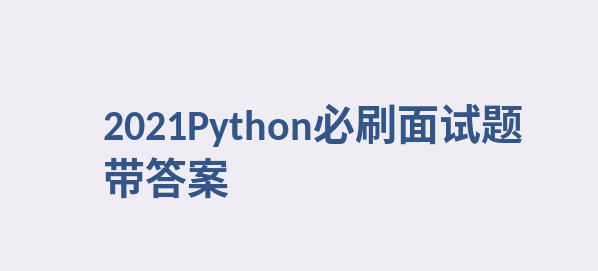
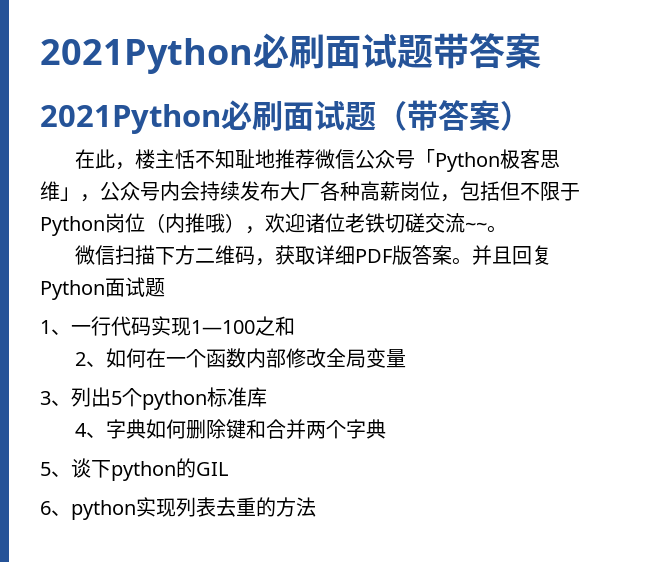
(229, 178) none -> [40,100,531,134] [74,149,560,172] [40,181,580,202] [40,213,507,236] [74,245,552,266] [40,277,165,300] [40,316,295,336] [74,348,406,368] [40,387,267,410] [74,419,386,439] [40,458,228,481] [40,497,316,520] // 2021Python必刷面试题（带答案） // 在此，楼主恬不知耻地推荐微信公众号「Python极客思维」，公众号内会持续发布大厂各种高薪岗位，包括但不限于Python岗位（内推哦），欢迎诸位老铁切磋交流~~。 // 微信扫描下方二维码，获取详细PDF版答案。并且回复Python面试题 // 1、一行代码实现1—100之和 // 2、如何在一个函数内部修改全局变量 // 3、列出5个python标准库 // 4、字典如何删除键和合并两个字典 // 5、谈下python的GIL // 6、python实现列表去重的方法

